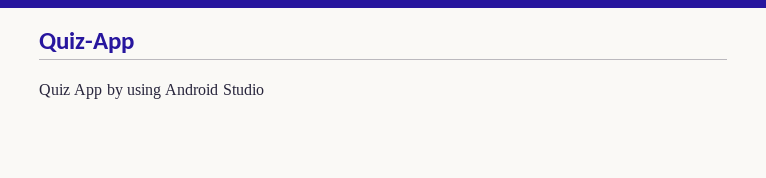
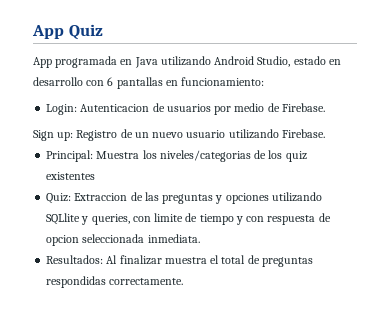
[39,32,134,53] [39,84,264,99] Quiz-App // Quiz App by using Android Studio -> [32,24,103,40] [33,56,341,68] [33,77,265,89] [46,103,325,115] [33,129,325,141] [46,150,307,162] [46,172,96,180] [46,192,322,204] [46,213,331,225] [46,234,200,246] [46,255,313,267] [46,276,184,288] App Quiz // App programada en Java utilizando Android Studio, estado en desarrollo con 6 pantallas en funcionamiento: // Login: Autenticacion de usuarios por medio de Firebase. // Sign up: Registro de un nuevo usuario utilizando Firebase. // Principal: Muestra los niveles/categorias de los quiz existentes // Quiz: Extraccion de las preguntas y opciones utilizando SQLlite y queries, con limite de tiempo y con respuesta de opcion seleccionada inmediata. // Resultados: Al finalizar muestra el total de preguntas respondidas correctamente.

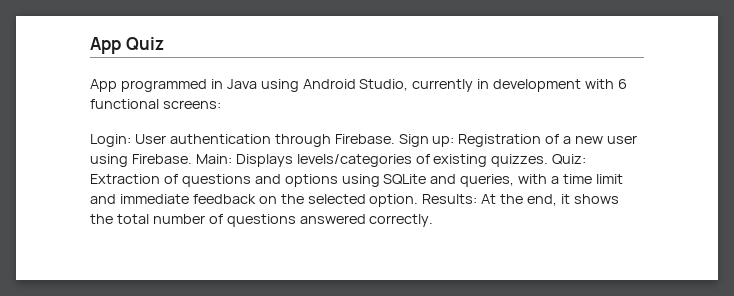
[55,56,341,68] [33,77,265,89] [46,103,325,115] programada en Java utilizando Android Studio, estado en desarrollo con 6 pantallas en funcionamiento: // Login: Autenticacion de usuarios por medio de Firebase. // -> [120,79,628,92] [90,99,221,109] [90,134,395,147] programmed in Java using Android Studio, currently in development with 6 functional screens: // Login: User authentication through Firebase.
[76,129,325,141] [46,150,307,162] [46,172,96,180] [46,192,322,204] [46,213,331,225] [46,234,200,246] [46,255,313,267] [46,276,184,288] Registro de un nuevo usuario utilizando Firebase. // Principal: Muestra los niveles/categorias de los quiz existentes // Quiz: Extraccion de las preguntas y opciones utilizando SQLlite y queries, con limite de tiempo y con respuesta de opcion seleccionada inmediata. // Resultados: Al finalizar muestra el total de preguntas respondidas correctamente. -> [458,134,638,147] [90,154,587,167] [90,174,623,187] [90,194,619,207] [90,214,434,227] Registration of a new user using Firebase. Main: Displays levels/categories of existing quizzes. Quiz: Extraction of questions and options using SQLite and queries, with a time limit and immediate feedback on the selected option. Results: At the end, it shows the total number of questions answered correctly.

